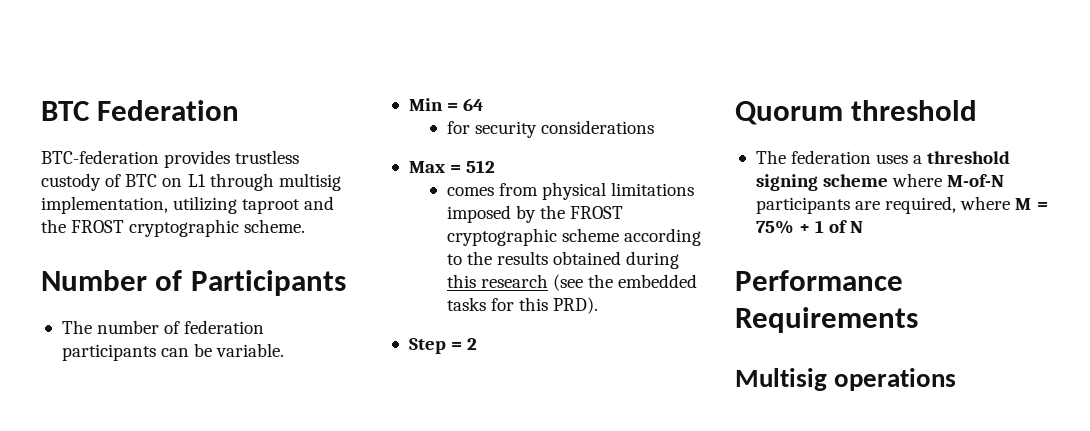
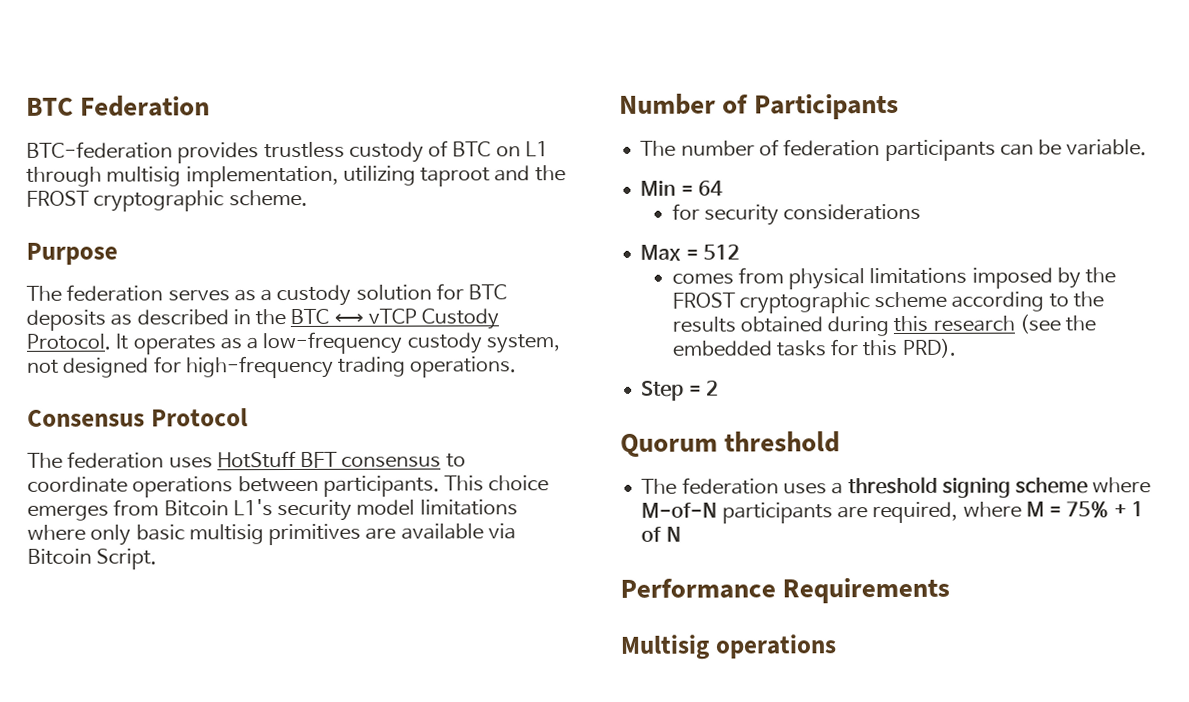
(306, 226) none -> [26,242,118,265] [26,283,508,307] [26,308,500,331] [26,331,561,355] [27,355,518,379] [27,408,248,427] [27,450,466,469] [27,475,550,498] [27,499,518,522] [27,523,516,546] [27,548,158,570] // Purpose // The federation serves as a custody solution for BTC deposits as described in the BTC ⟷ vTCP Custody Protocol. It operates as a low-frequency custody system, not designed for high-frequency trading operations. // Consensus Protocol // The federation uses HotStuff BFT consensus to coordinate operations between participants. This choice emerges from Bitcoin L1's security model limitations where only basic multisig primitives are available via Bitcoin Script.

